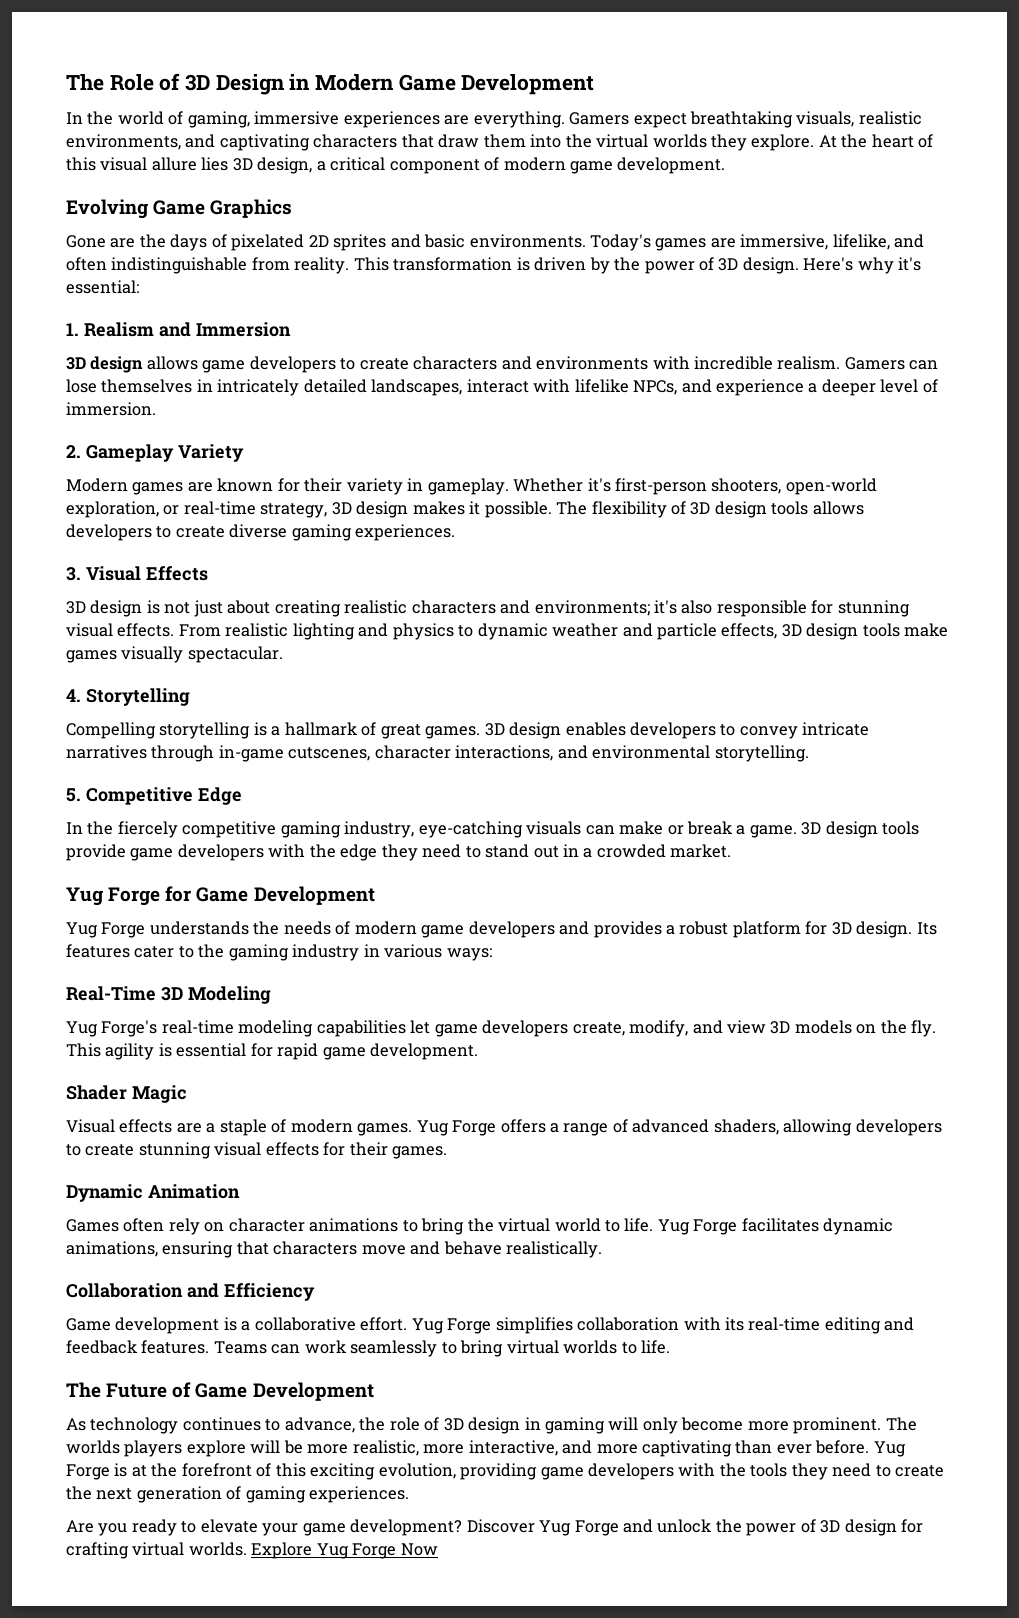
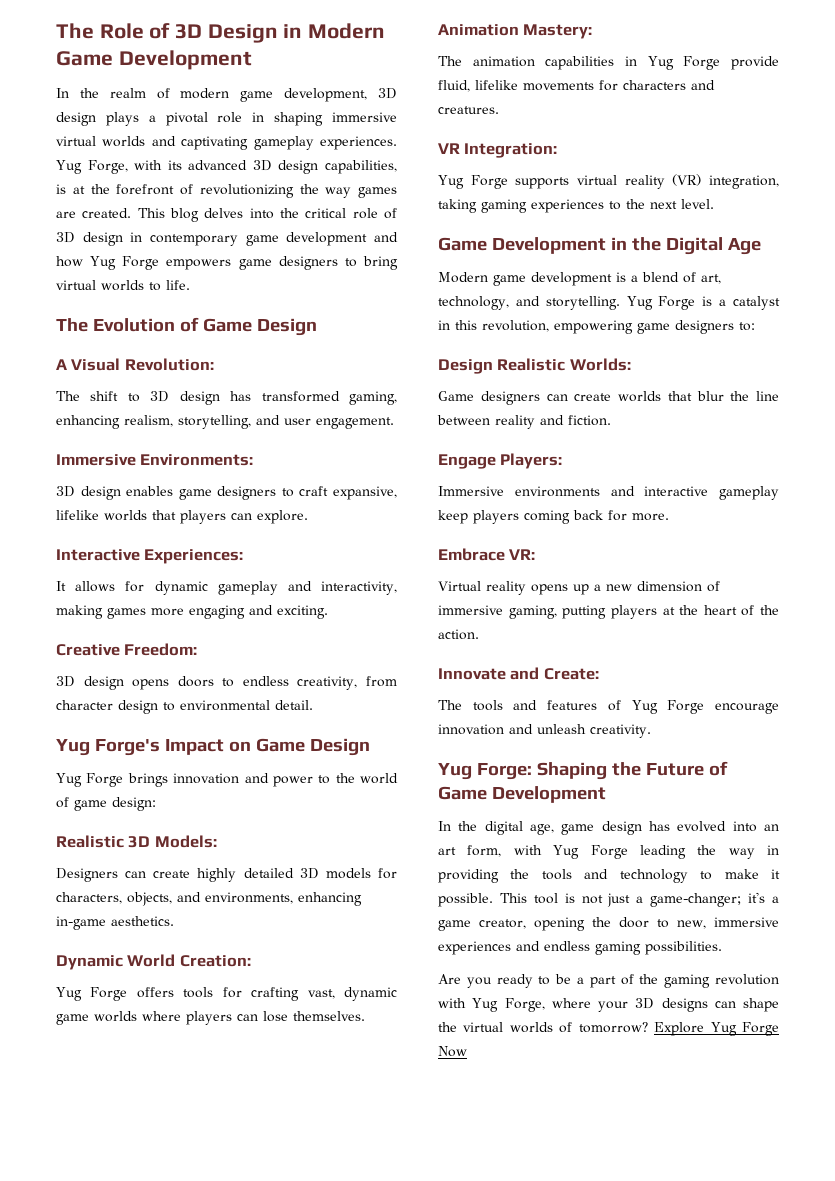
[117,111,922,128] [66,134,934,151] [66,157,726,174] [66,199,293,219] [66,234,925,251] [66,257,922,274] [66,280,139,294] [66,322,291,337] [66,356,939,373] [66,379,938,396] [66,402,156,416] [66,444,244,462] [66,478,877,495] [66,501,864,518] [66,524,456,541] [66,566,208,581] [66,600,910,617] [66,623,949,640] [66,646,283,663] [66,688,190,706] [66,722,870,739] [66,745,809,762] [66,787,242,805] [66,821,920,838] [66,844,732,861] [66,886,375,906] [66,921,937,938] [66,944,492,961] [66,986,271,1004] [66,1020,937,1037] [66,1043,479,1060] [66,1085,187,1103] [66,1119,942,1136] [66,1142,448,1159] [66,1184,240,1202] [66,1218,894,1235] [66,1241,603,1258] [66,1283,315,1301] [66,1317,915,1334] [66,1340,438,1357] world of gaming, immersive experiences are everything. Gamers expect breathtaking visuals, realistic environments, and captivating characters that draw them into the virtual worlds they explore. At the heart of this visual allure lies 3D design, a critical component of modern game development. // Evolving Game Graphics // Gone are the days of pixelated 2D sprites and basic environments. Today's games are immersive, lifelike, and often indistinguishable from reality. This transformation is driven by the power of 3D design. Here's why it's essential: // 1. Realism and Immersion // 3D design allows game developers to create characters and environments with incredible realism. Gamers can lose themselves in intricately detailed landscapes, interact with lifelike NPCs, and experience a deeper level of immersion. // 2. Gameplay Variety // Modern games are known for their variety in gameplay. Whether it's first-person shooters, open-world exploration, or real-time strategy, 3D design makes it possible. The flexibility of 3D design tools allows developers to create diverse gaming experiences. // 3. Visual Effects // 3D design is not just about creating realistic characters and environments; it's also responsible for stunning visual effects. From realistic lighting and physics to dynamic weather and particle effects, 3D design tools make games visually spectacular. // 4. Storytelling // Compelling storytelling is a hallmark of great games. 3D design enables developers to convey intricate narratives through in-game cutscenes, character interactions, and environmental storytelling. // 5. Competitive Edge // In the fiercely competitive gaming industry, eye-catching visuals can make or break a game. 3D design tools provide game developers with the edge they need to stand out in a crowded market. // Yug Forge for Game Development // Yug Forge understands the needs of modern game developers and provides a robust platform for 3D design. Its features cater to the gaming industry in various ways: // Real-Time 3D Modeling // Yug Forge's real-time modeling capabilities let game developers create, modify, and view 3D models on the fly. This agility is essential for rapid game development. // Shader Magic // Visual effects are a staple of modern games. Yug Forge offers a range of advanced shaders, allowing developers to create stunning visual effects for their games. // Dynamic Animation // Games often rely on character animations to bring the virtual world to life. Yug Forge facilitates dynamic animations, ensuring that characters move and behave realistically. // Collaboration and Efficiency // Game development is a collaborative effort. Yug Forge simplifies collaboration with its real-time editing and feedback features. Teams can work seamlessly -> [109,88,397,102] [56,112,397,126] [56,136,397,150] [56,160,397,174] [56,184,397,198] [56,208,397,222] [56,232,398,246] [56,256,338,270] realm of modern game development, 3D design plays a pivotal role in shaping immersive virtual worlds and captivating gameplay experiences. Yug Forge, with its advanced 3D design capabilities, is at the forefront of revolutionizing the way games are created. This blog delves into the critical role of 3D design in contemporary game development and how Yug Forge empowers game designers
[106,1382,374,1401] [66,1417,917,1434] [66,1440,906,1457] [66,1463,945,1480] [66,1486,410,1503] [66,1519,924,1536] [66,1542,247,1559] Future of Game Development // As technology continues to advance, the role of 3D design in gaming will only become more prominent. The worlds players explore will be more realistic, more interactive, and more captivating than ever before. Yug Forge is at the forefront of this exciting evolution, providing game developers with the tools they need to create the next generation of gaming experiences. // Are you ready to elevate your game development? Discover Yug Forge and unlock the power of 3D design for crafting virtual worlds. -> [92,317,317,336] [56,358,214,371] [56,391,397,405] [56,415,394,429] [56,454,254,466] [56,486,397,500] [56,510,308,524] [56,549,244,564] [56,581,398,595] [56,605,328,619] [56,643,198,656] [56,676,398,690] [56,700,313,714] [56,738,370,756] [56,773,398,787] [56,797,156,811] [56,835,217,848] [56,868,397,882] [56,892,362,906] [56,916,174,930] [56,954,251,970] [56,987,397,1001] [56,1011,365,1025] [438,24,593,39] [438,56,779,70] [438,80,715,92] [438,106,499,114] [438,143,558,158] [438,174,779,189] [438,199,714,213] [438,237,761,255] [438,272,721,286] [438,296,780,310] [438,320,755,334] [438,358,631,374] [438,391,779,405] [437,415,611,429] [438,453,563,469] [438,486,779,500] [438,510,669,524] [438,548,536,561] [438,581,720,595] [438,605,779,619] [438,629,479,640] [438,667,599,680] [438,700,779,714] [438,724,651,738] [438,761,728,780] [438,786,606,803] [438,821,779,835] [438,845,779,859] [438,869,780,883] [438,892,779,907] [438,917,779,931] [438,941,722,955] [438,974,779,988] [438,998,779,1012] [438,1022,648,1033] Evolution of Game Design // A Visual Revolution: // The shift to 3D design has transformed gaming, enhancing realism, storytelling, and user engagement. // Immersive Environments: // 3D design enables game designers to craft expansive, lifelike worlds that players can explore. // Interactive Experiences: // It allows for dynamic gameplay and interactivity, making games more engaging and exciting. // Creative Freedom: // 3D design opens doors to endless creativity, from character design to environmental detail. // Yug Forge's Impact on Game Design // Yug Forge brings innovation and power to the world of game design: // Realistic 3D Models: // Designers can create highly detailed 3D models for characters, objects, and environments, enhancing in-game aesthetics. // Dynamic World Creation: // Yug Forge offers tools for crafting vast, dynamic game worlds where players can lose themselves. // Animation Mastery: // The animation capabilities in Yug Forge provide fluid, lifelike movements for characters and creatures. // VR Integration: // Yug Forge supports virtual reality (VR) integration, taking gaming experiences to the next level. // Game Development in the Digital Age // Modern game development is a blend of art, technology, and storytelling. Yug Forge is a catalyst in this revolution, empowering game designers to: // Design Realistic Worlds: // Game designers can create worlds that blur the line between reality and fiction. // Engage Players: // Immersive environments and interactive gameplay keep players coming back for more. // Embrace VR: // Virtual reality opens up a new dimension of immersive gaming, putting players at the heart of the action. // Innovate and Create: // The tools and features of Yug Forge encourage innovation and unleash creativity. // Yug Forge: Shaping the Future of Game Development // In the digital age, game design has evolved into an art form, with Yug Forge leading the way in providing the tools and technology to make it possible. This tool is not just a game-changer; it's a game creator, opening the door to new, immersive experiences and endless gaming possibilities. // Are you ready to be a part of the gaming revolution with Yug Forge, where your 3D designs can shape the virtual worlds of tomorrow?

